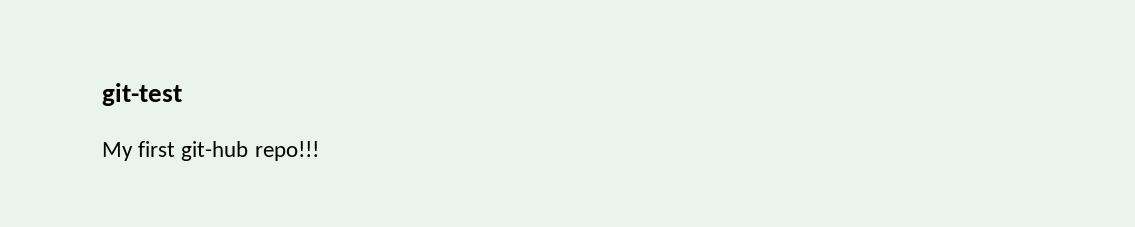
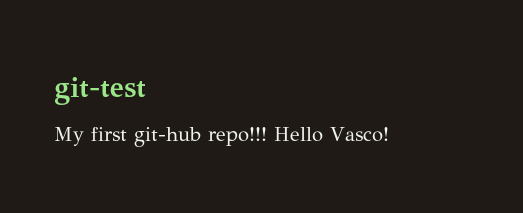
(319, 151) none -> [274,127,389,142] Hello Vasco!

